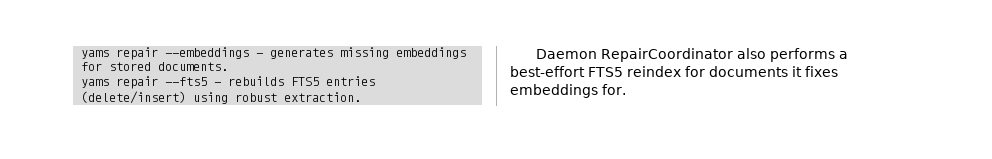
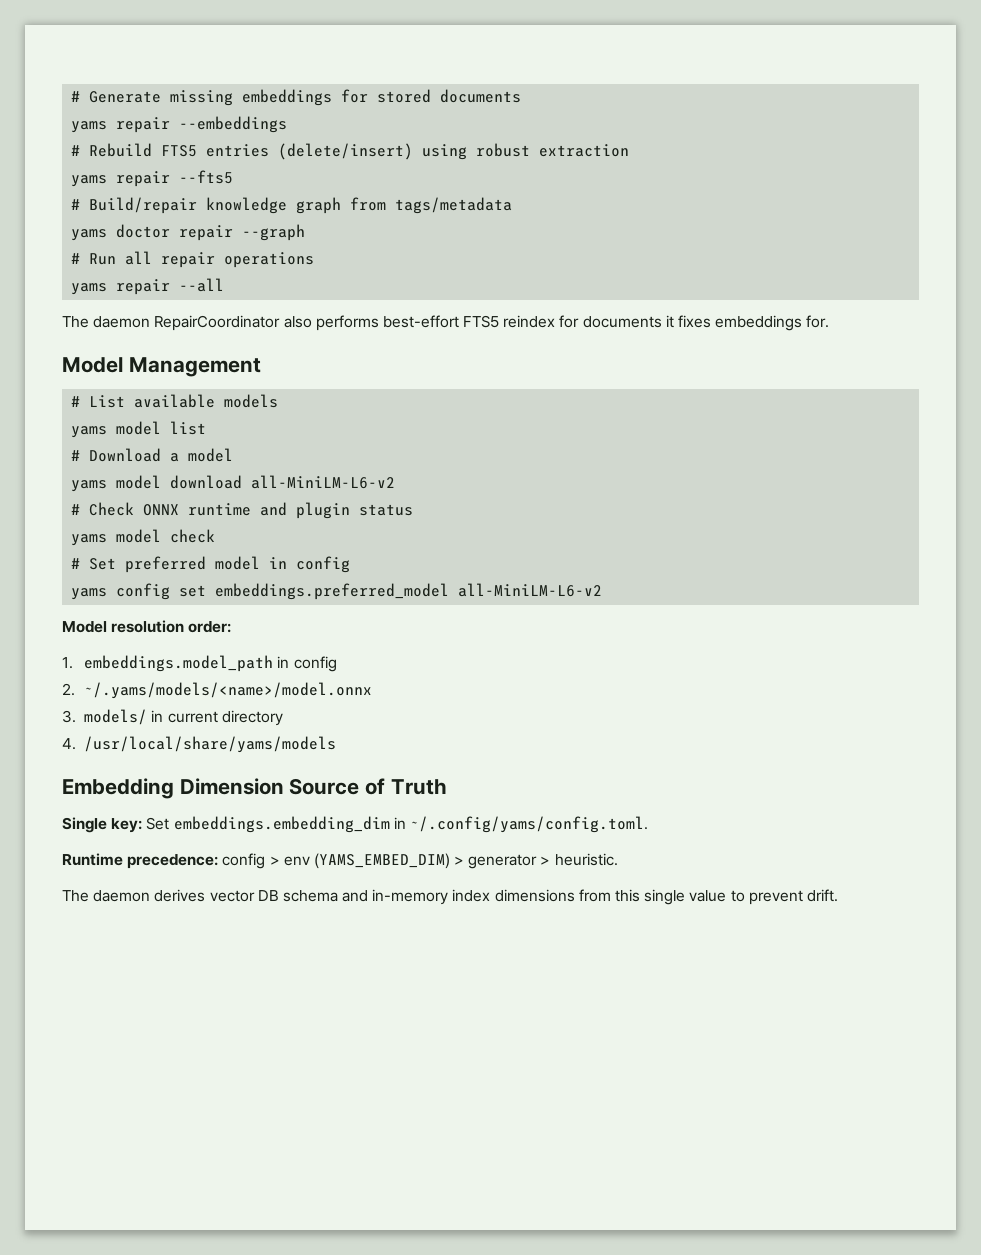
[81,47,334,60] yams repair --embeddings — generates -> [71,91,162,103] # Generate
[158,62,229,71] [81,76,285,89] documents. // yams repair --fts5 — rebuilds -> [440,89,522,103] [71,116,288,133] [71,143,153,157] documents // yams repair --embeddings // # Rebuild
[284,92,362,102] [536,49,598,59] extraction. // Daemon -> [539,144,630,157] [71,170,234,187] [71,197,513,214] [71,224,306,241] [71,251,315,268] [71,278,225,295] [62,316,151,328] extraction // yams repair --fts5 // # Build/repair knowledge graph from tags/metadata // yams doctor repair --graph // # Run all repair operations // yams repair --all // The daemon
[839,51,849,59] a -> (379, 323) none
(626, 89) none -> [62,357,261,377] [71,394,279,408] [71,421,207,438] [71,448,234,462] [71,475,396,492] [71,502,414,519] [71,529,216,546] [71,556,351,573] [71,583,603,600] [62,620,232,633] [62,655,337,672] [62,682,373,699] [62,709,283,726] [62,736,337,753] [62,778,447,799] [62,816,648,833] [62,853,618,869] [62,889,838,905] // Model Management // # List available models // yams model list // # Download a model // yams model download all-MiniLM-L6-v2 // # Check ONNX runtime and plugin status // yams model check // # Set preferred model in config // yams config set embeddings.preferred_model all-MiniLM-L6-v2 // Model resolution order: // 1. embeddings.model_path in config // 2. ~/.yams/models/<name>/model.onnx // 3. models/ in current directory // 4. /usr/local/share/yams/models // Embedding Dimension Source of Truth // Single key: Set embeddings.embedding_dim in ~/.config/yams/config.toml. // Runtime precedence: config > env (YAMS_EMBED_DIM) > generator > heuristic. // The daemon derives vector DB schema and in-memory index dimensions from this single value to prevent drift.

